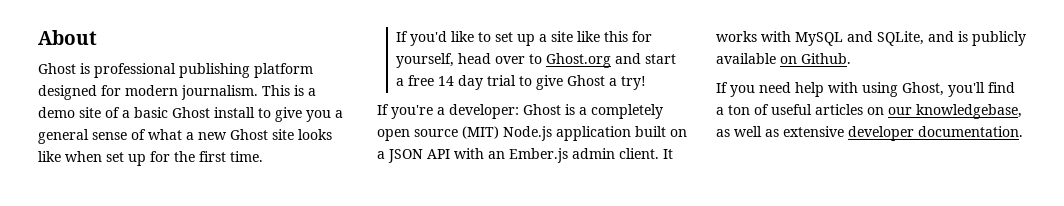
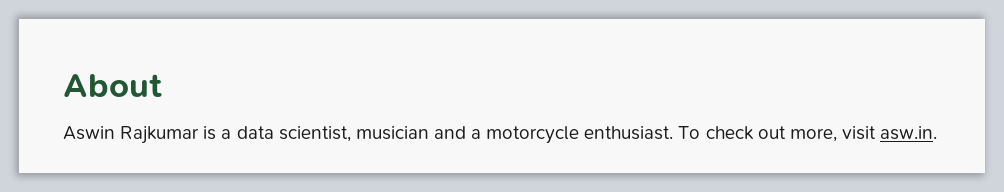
[38,63,313,78] [38,85,316,100] [38,107,343,122] [38,129,332,144] [38,151,263,166] [395,31,652,46] [395,53,676,68] [395,75,646,90] [377,104,663,119] [377,126,687,141] [377,148,673,163] [716,31,1026,46] [716,53,851,64] [716,82,1015,97] [716,104,1022,119] [716,126,1023,141] Ghost is professional publishing platform designed for modern journalism. This is a demo site of a basic Ghost install to give you a general sense of what a new Ghost site looks like when set up for the first time. // If you'd like to set up a site like this for yourself, head over to Ghost.org and start a free 14 day trial to give Ghost a try! // If you're a developer: Ghost is a completely open source (MIT) Node.js application built on a JSON API with an Ember.js admin client. It works with MySQL and SQLite, and is publicly available on Github. // If you need help with using Ghost, you'll find a ton of useful articles on our knowledgebase, as well as extensive developer documentation. -> [63,126,938,144] Aswin Rajkumar is a data scientist, musician and a motorcycle enthusiast. To check out more, visit asw.in.

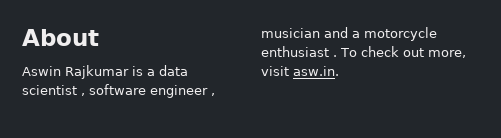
[278,126,351,142] scientist, -> [22,84,215,98] scientist , software engineer ,
[584,126,674,140] enthusiast. -> [261,46,337,57] enthusiast .

